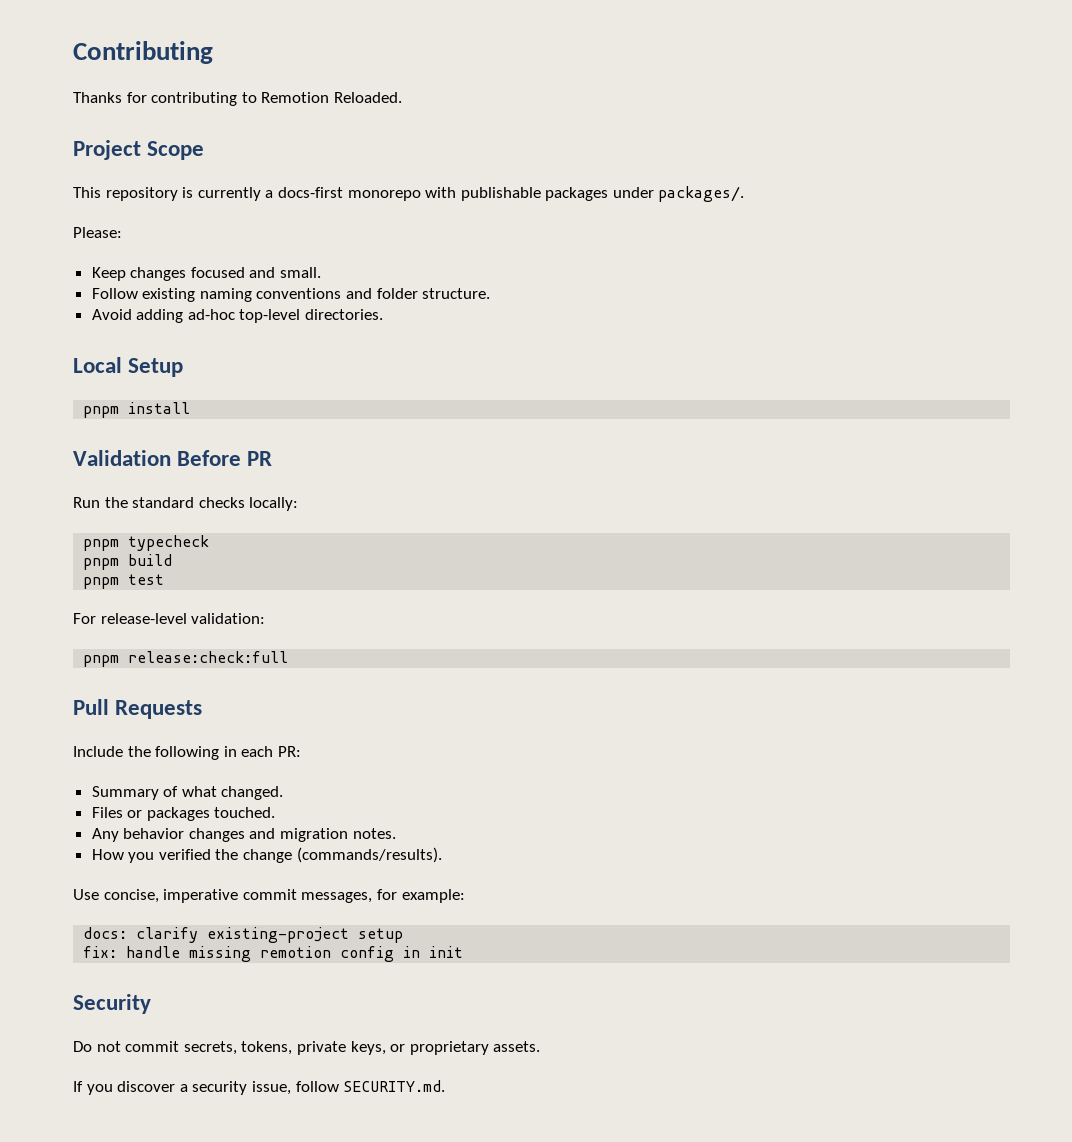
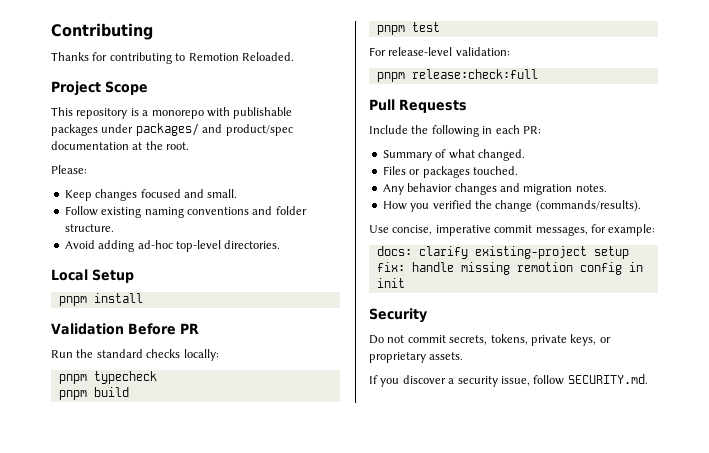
[197,187,343,201] currently a docs-first -> [142,110,149,116] a
[658,186,745,202] packages/. -> [135,123,293,136] [51,141,190,150] packages/ and product/spec documentation at the root.

